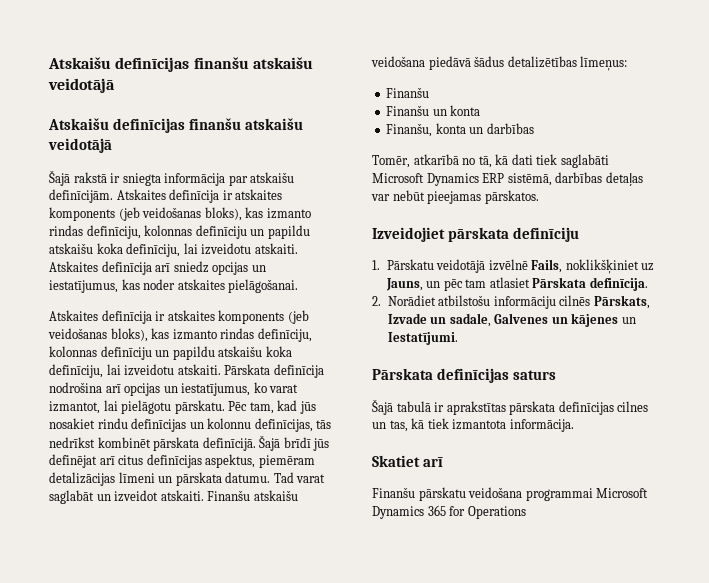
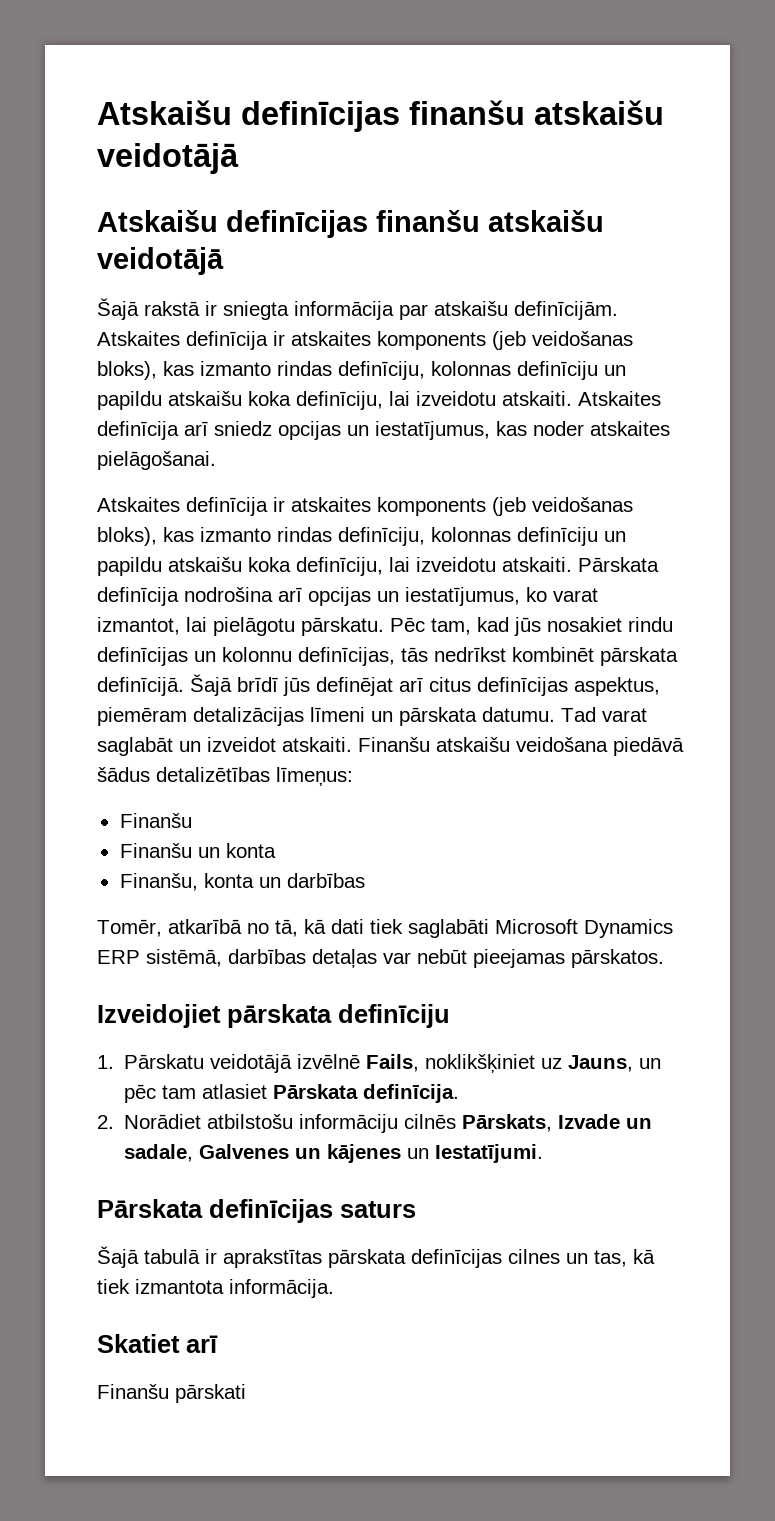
[418,487,649,501] [372,505,526,519] pārskatu veidošana programmai Microsoft Dynamics 365 for Operations -> [175,1384,246,1403] pārskati

